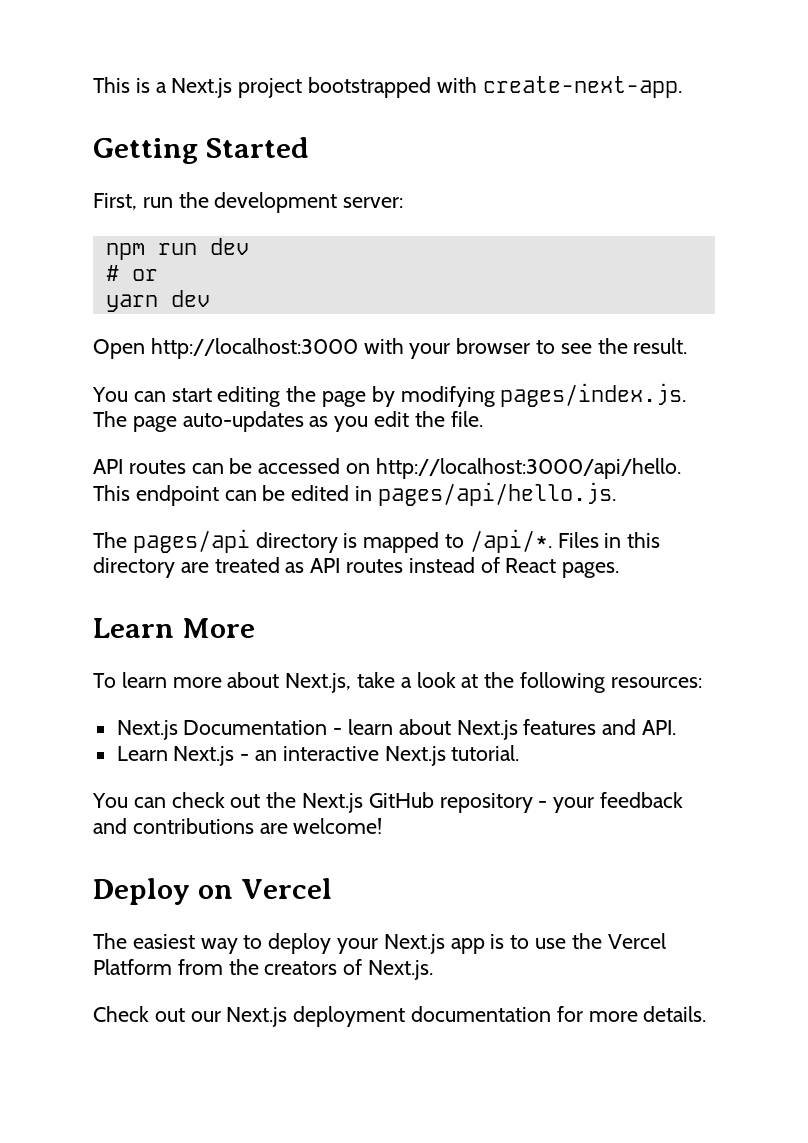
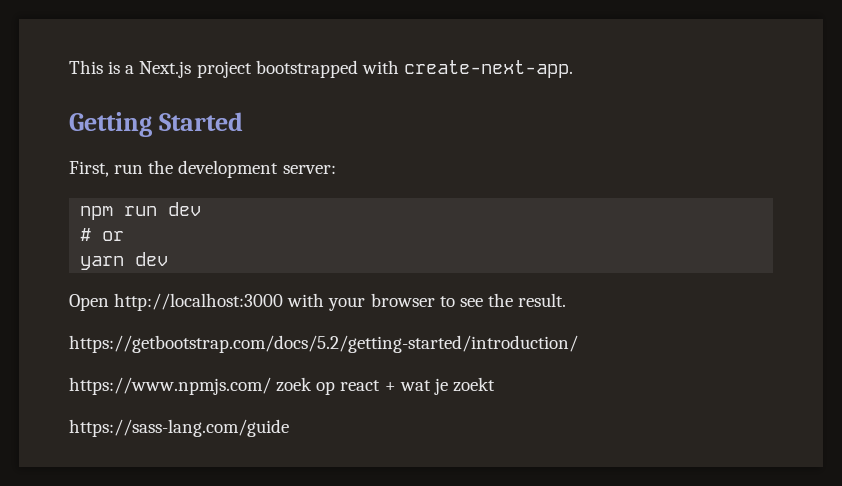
[92,383,687,407] [93,411,483,432] [93,458,681,479] [93,482,616,506] [93,529,661,553] [93,557,620,578] [93,618,255,638] [93,672,702,693] [116,719,677,740] [116,745,520,766] [92,792,684,813] [93,818,383,834] [93,878,332,905] [93,933,666,954] [93,959,434,980] [93,1006,707,1027] You can start editing the page by modifying pages/index.js. The page auto-updates as you edit the file. // API routes can be accessed on http://localhost:3000/api/hello. This endpoint can be edited in pages/api/hello.js. // The pages/api directory is mapped to /api/*. Files in this directory are treated as API routes instead of React pages. // Learn More // To learn more about Next.js, take a look at the following resources: // Next.js Documentation - learn about Next.js features and API. // Learn Next.js - an interactive Next.js tutorial. // You can check out the Next.js GitHub repository - your feedback and contributions are welcome! // Deploy on Vercel // The easiest way to deploy your Next.js app is to use the Vercel Platform from the creators of Next.js. // Check out our Next.js deployment documentation for more details. -> [69,335,578,353] [69,377,495,395] [69,419,289,437] https://getbootstrap.com/docs/5.2/getting-started/introduction/ // https://www.npmjs.com/ zoek op react + wat je zoekt // https://sass-lang.com/guide

